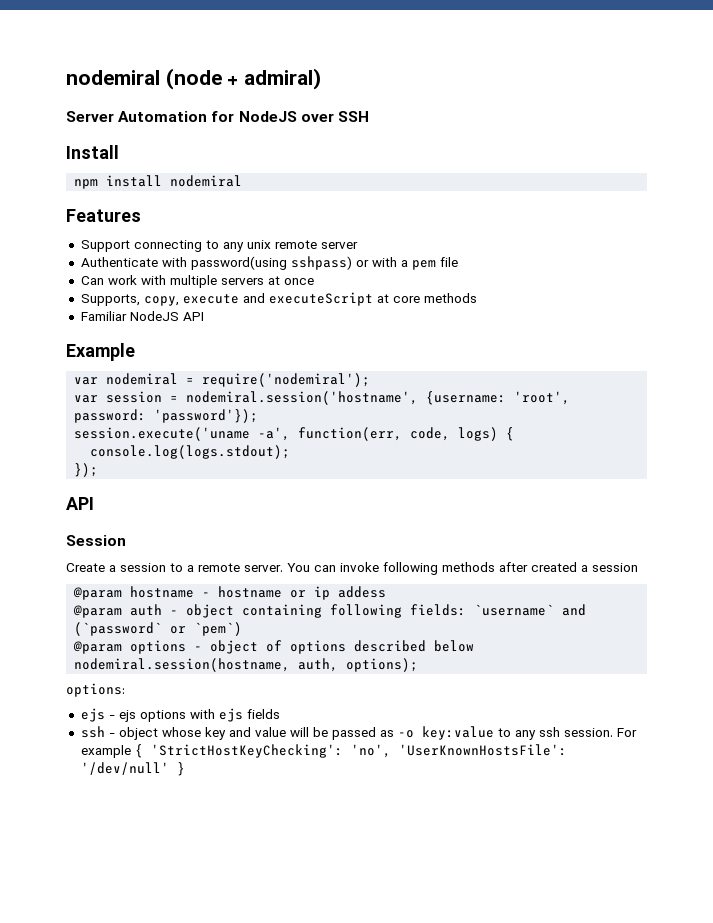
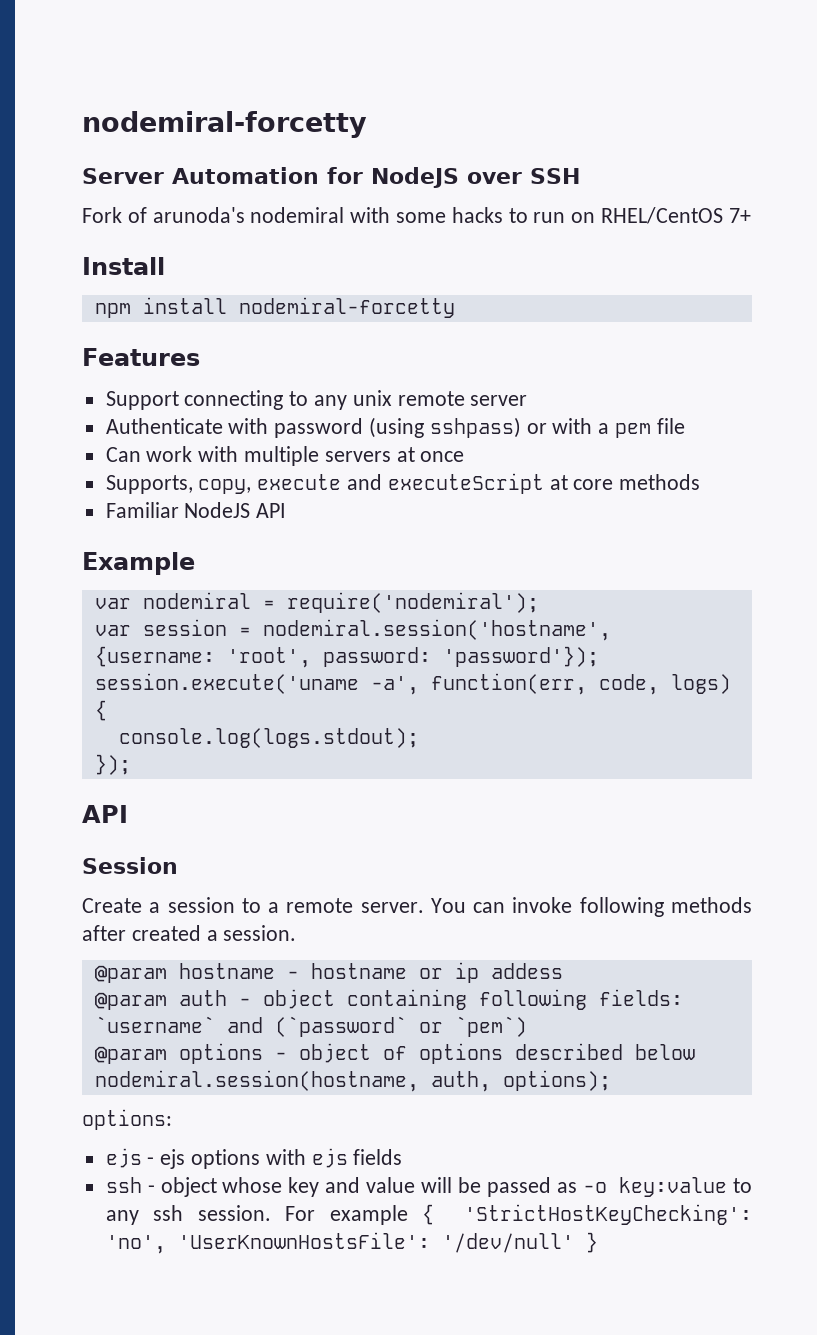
[66,68,322,90] nodemiral (node + admiral) -> [82,111,367,138] nodemiral-forcetty
(369, 116) none -> [82,207,751,224] // Fork of arunoda's nodemiral with some hacks to run on RHEL/CentOS 7+
[170,175,243,187] nodemiral -> [238,297,455,318] nodemiral-forcetty
[190,256,287,270] password(using -> [274,417,425,438] password (using
[592,563,638,572] session -> [223,925,297,941] session.

